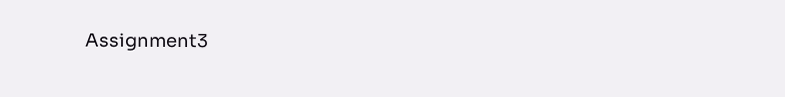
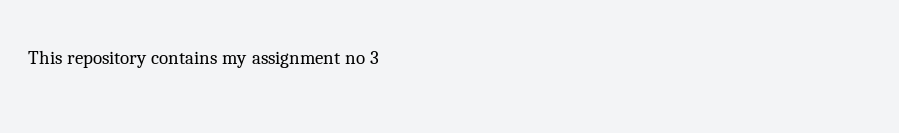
[84,32,209,52] Assignment3 -> [28,50,379,68] This repository contains my assignment no 3

